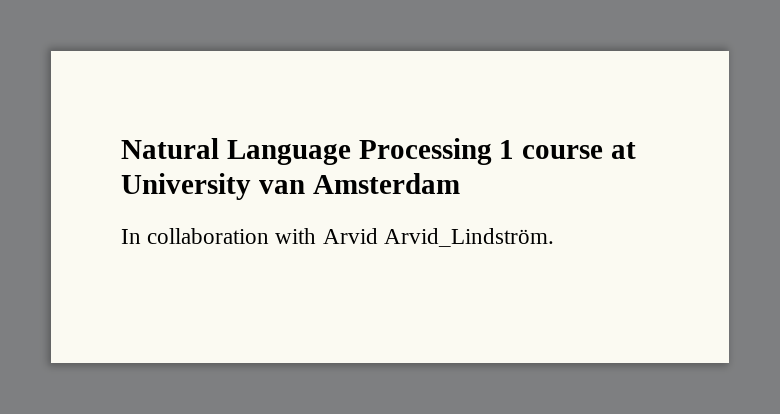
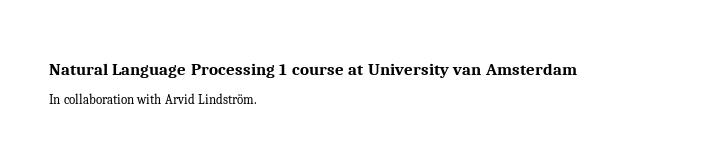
[383,228,554,247] Arvid_Lindström. -> [198,93,258,104] Lindström.

